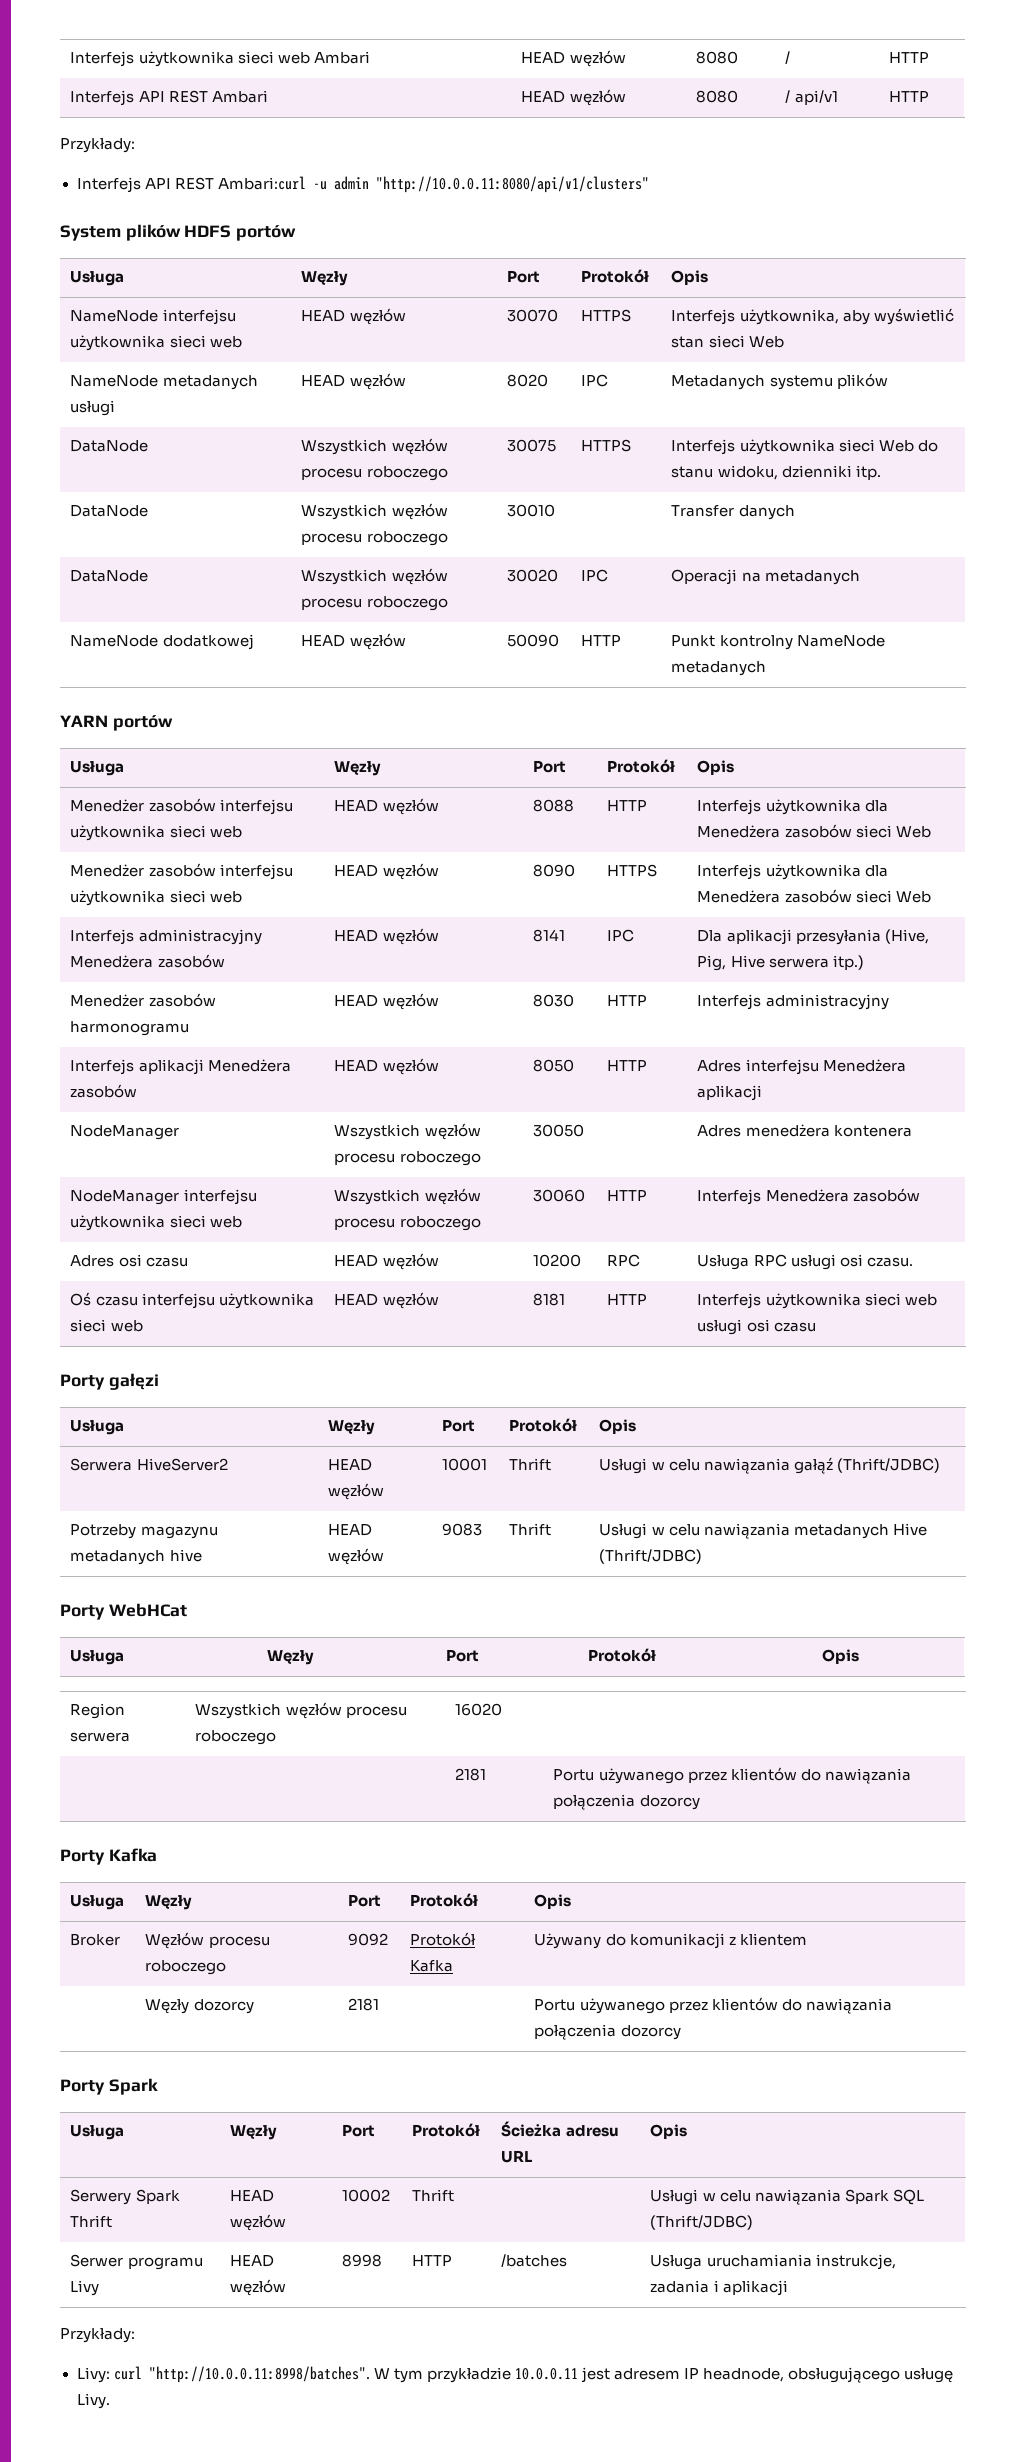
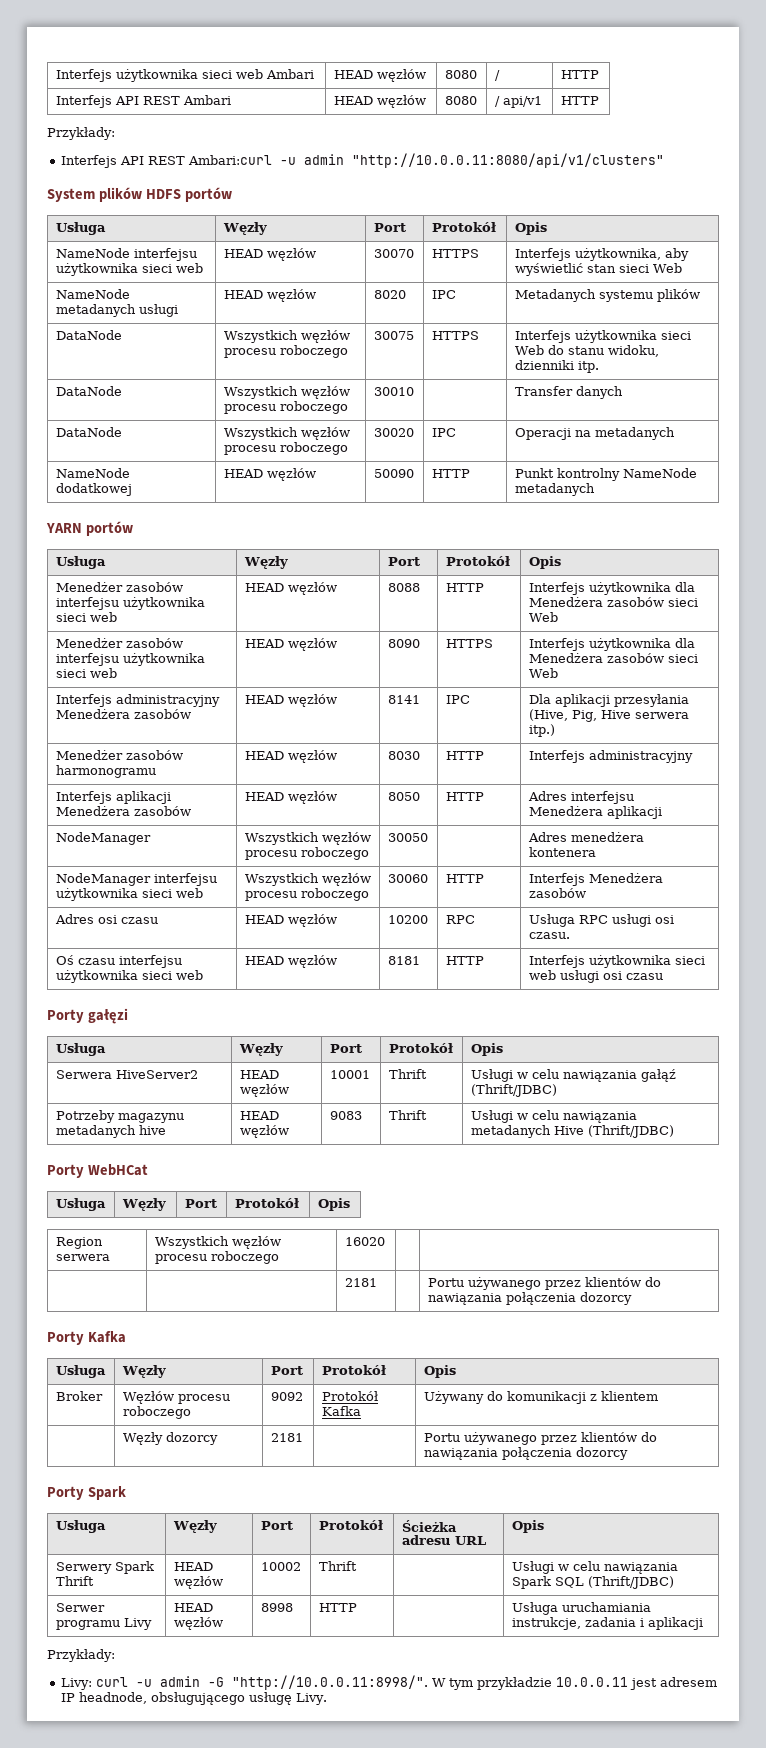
[501,2254,568,2267] /batches -> (357, 1607) none
[148,2366,370,2383] "http://10.0.0.11:8998/batches". -> [135,1675,428,1690] -u admin -G "http://10.0.0.11:8998/".

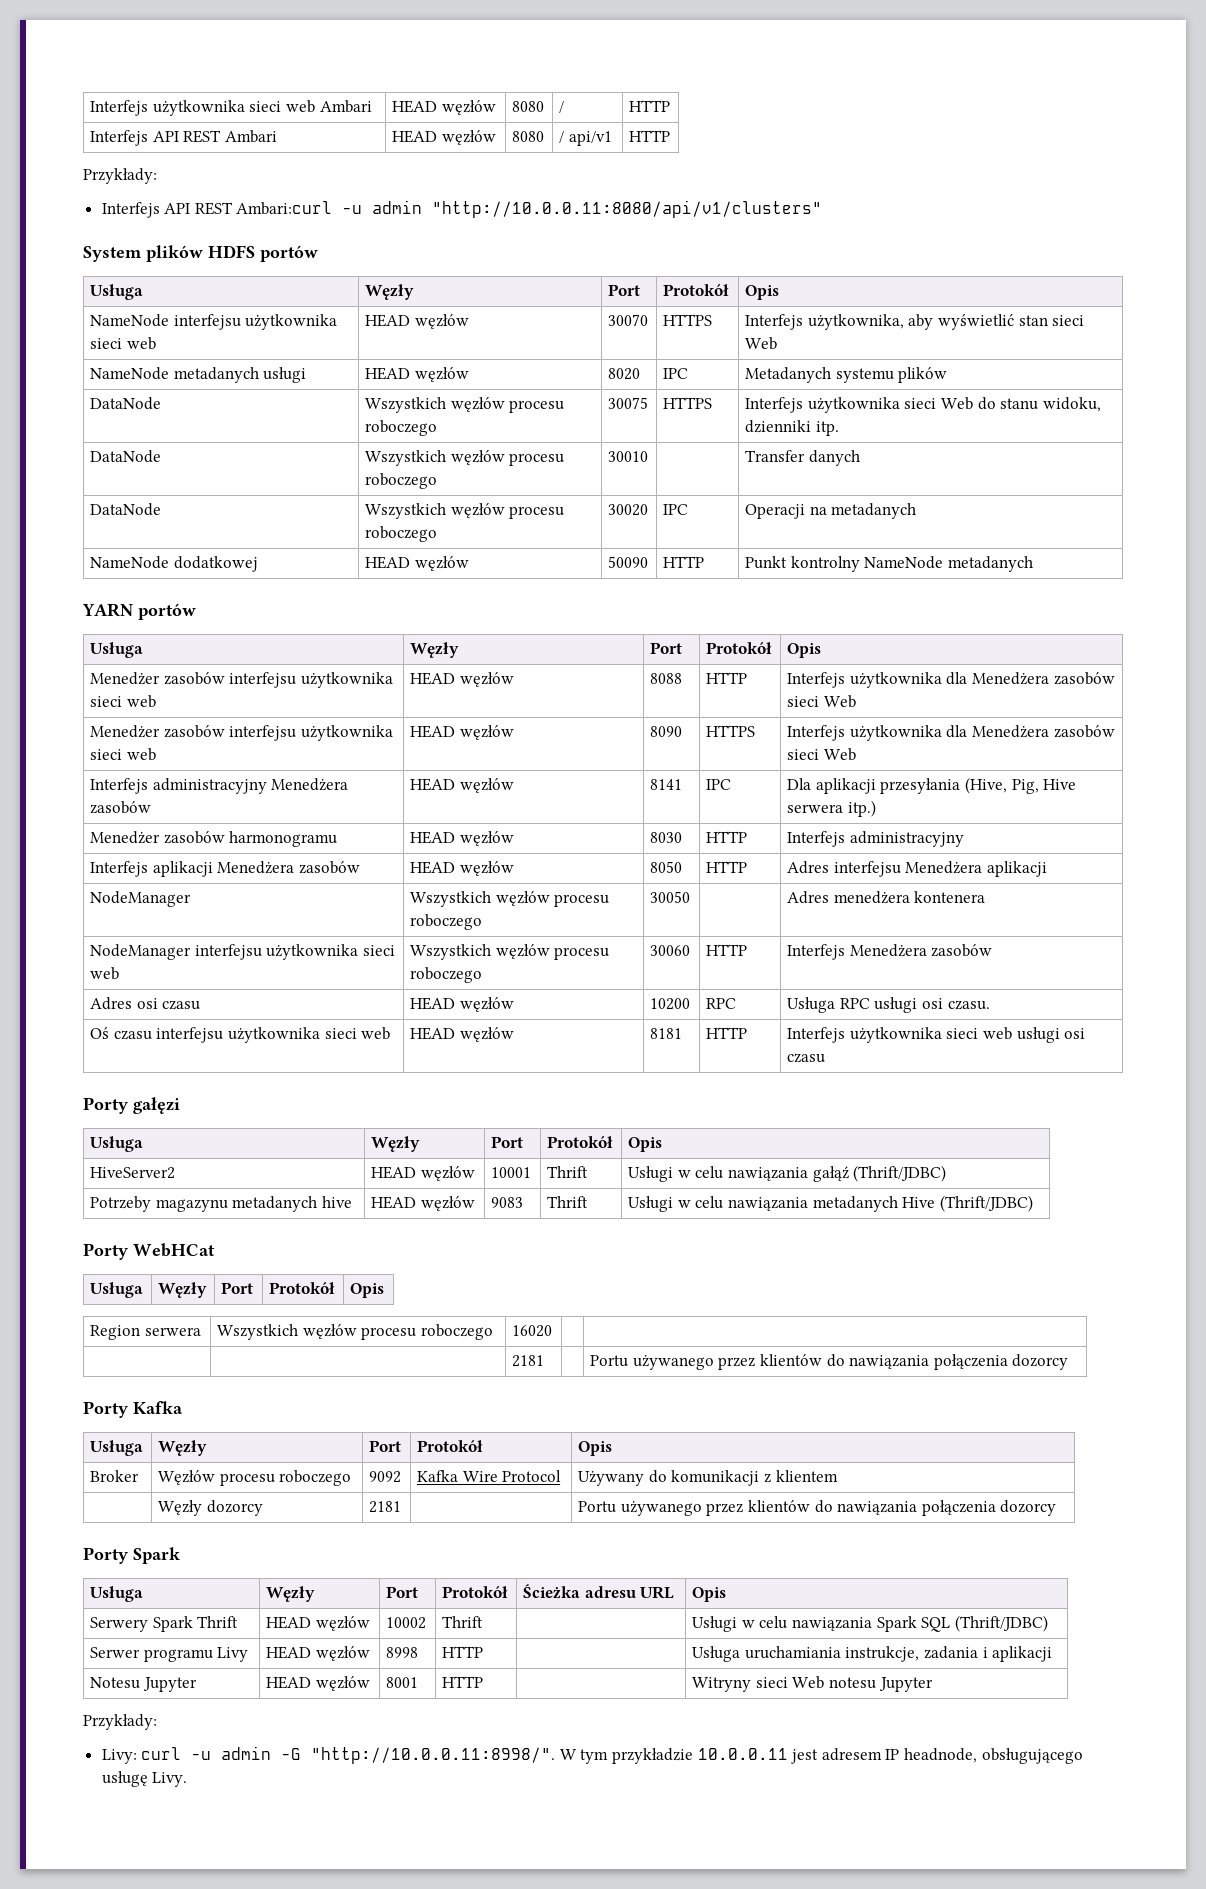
[55,1070,112,1079] Serwera -> (663, 1144) none
[321,1391,379,1401] [321,1406,361,1416] Protokół Kafka -> [417,1470,562,1482] Kafka Wire Protocol
(703, 1623) none -> [90,1677,197,1692] [266,1676,370,1691] [386,1677,419,1688] [442,1676,484,1688] [692,1676,933,1692] // Notesu Jupyter | HEAD węzłów | 8001 | HTTP | | Witryny sieci Web notesu Jupyter

